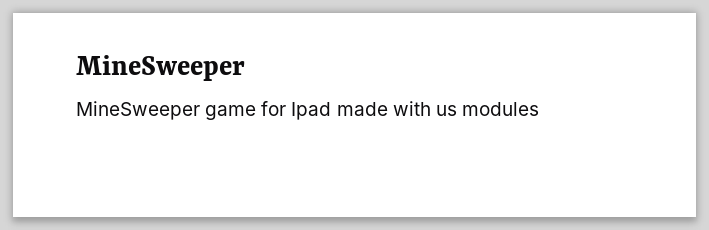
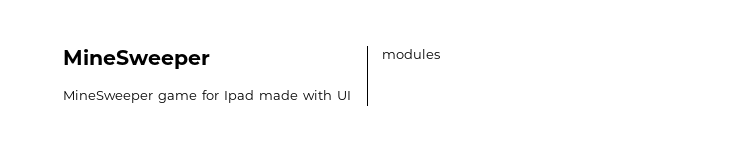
[435,105,457,116] us -> [337,91,351,100] UI

